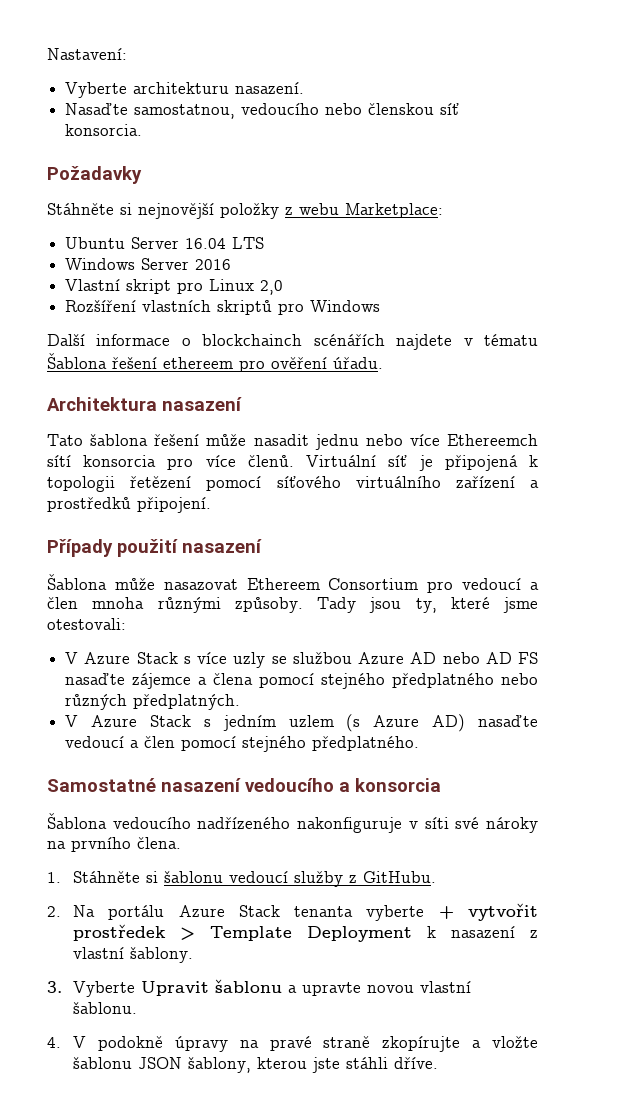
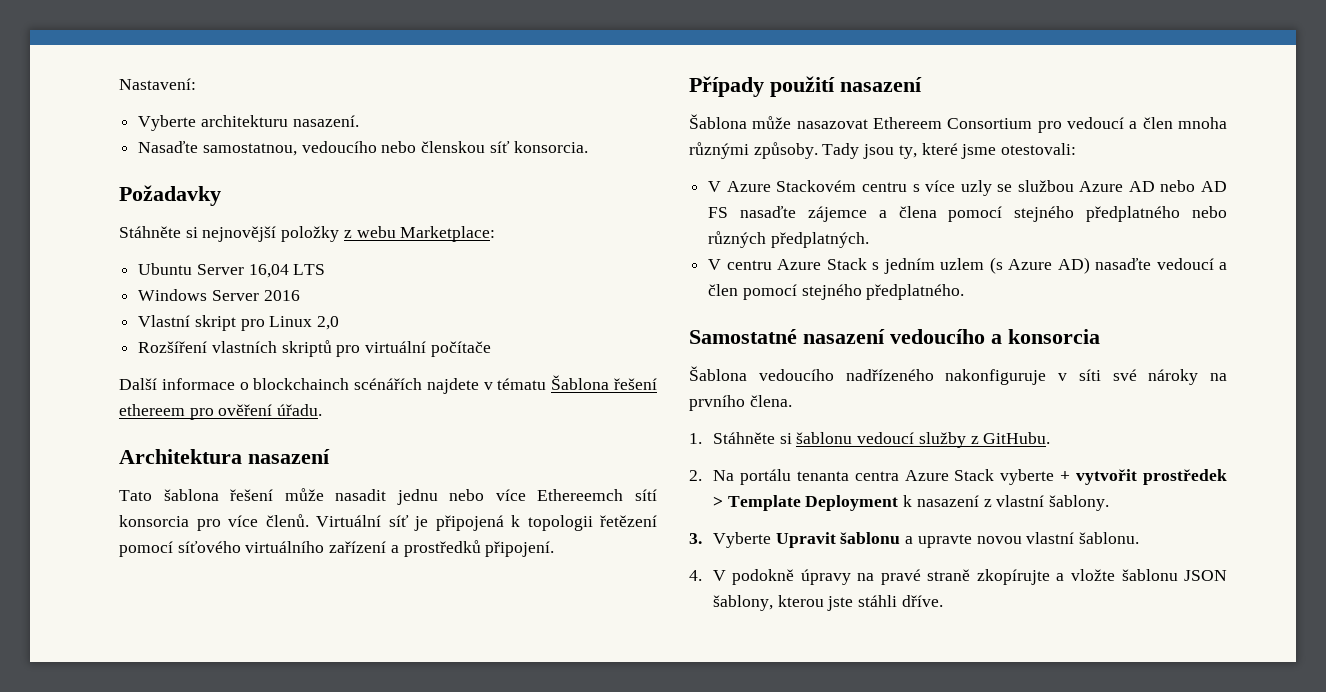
[185,238,227,249] 16.04 -> [248,264,289,278] 16,04
[310,300,381,312] Windows -> [365,341,491,357] virtuální počítače
[136,652,178,664] Stack -> [776,180,907,192] Stackovém centru
(79, 721) none -> [726,260,772,270] centru
[178,905,354,917] Azure Stack tenanta -> [796,469,995,481] tenanta centra Azure Stack

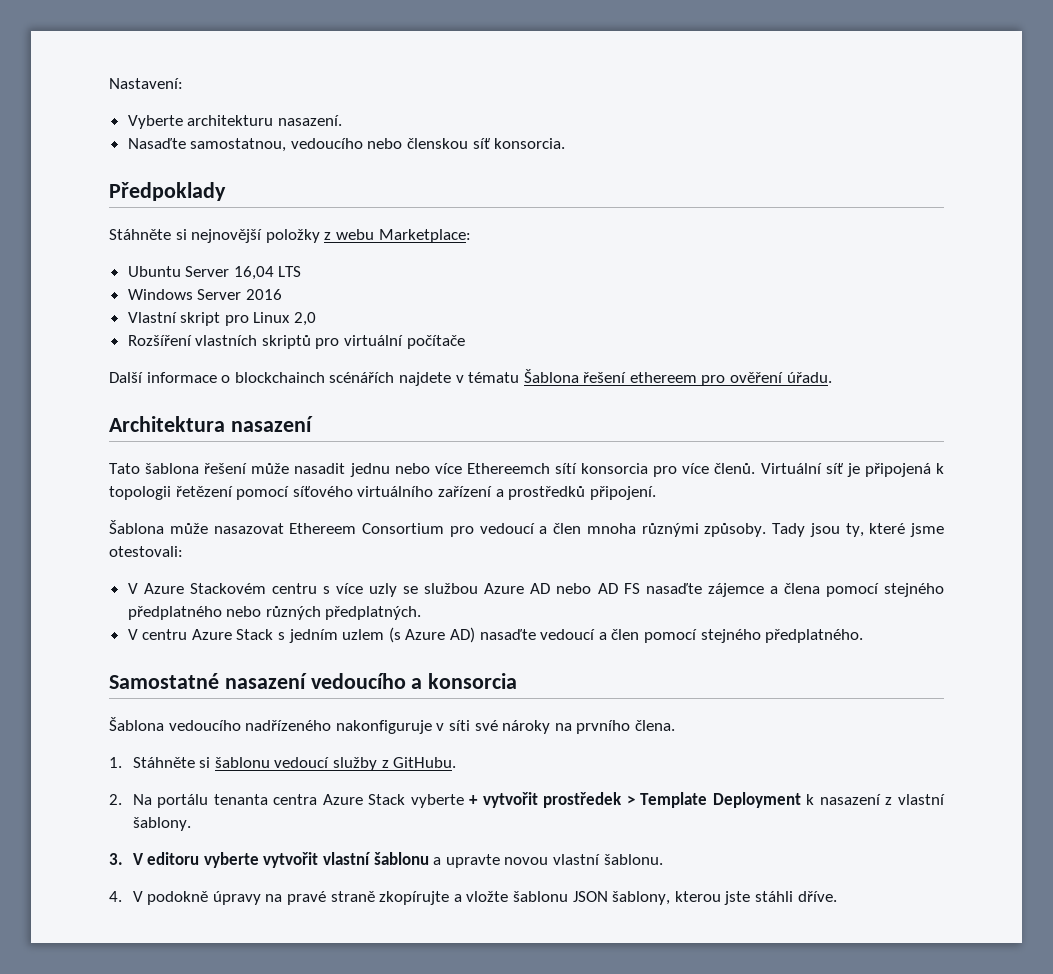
[119,185,221,206] Požadavky -> [109,182,226,201] Předpoklady
[689,76,922,97] // Případy použití nasazení -> (656, 493) none
[712,532,836,548] Vyberte Upravit -> [132,852,372,868] V editoru vyberte vytvořit vlastní

